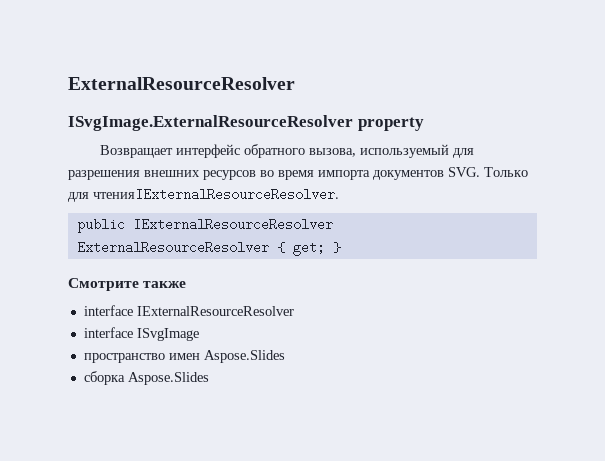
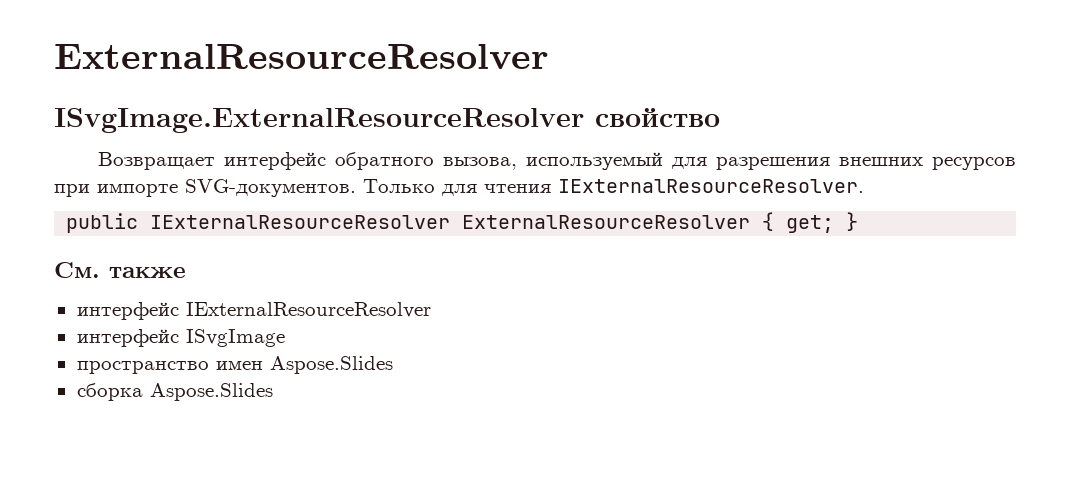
[357,117,424,131] property -> [595,108,720,127] свойство
[260,167,528,180] [68,188,339,202] во время импорта документов SVG. Только для чтенияIExternalResourceResolver. -> [54,179,864,197] при импорте SVG-документов. Только для чтения IExternalResourceResolver.
[68,278,139,291] Смотрите -> [54,262,100,278] См.
[83,305,133,316] interface -> [76,302,179,320] интерфейс
[83,327,133,338] interface -> [76,329,179,347] интерфейс

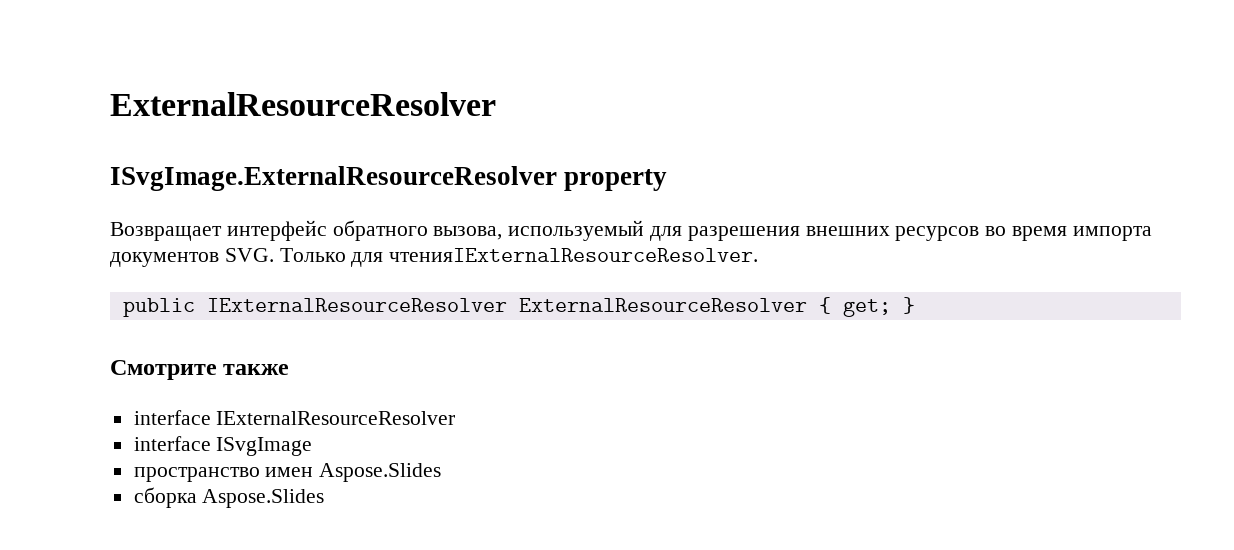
[595,108,720,127] свойство -> [564,169,668,191] property
[54,179,864,197] при импорте SVG-документов. Только для чтения IExternalResourceResolver. -> [985,226,1152,241] [110,248,759,267] во время импорта документов SVG. Только для чтенияIExternalResourceResolver.
[54,262,100,278] См. -> [110,360,217,380] Смотрите
[76,302,179,320] интерфейс -> [133,410,211,425] interface
[76,329,179,347] интерфейс -> [133,436,211,451] interface

